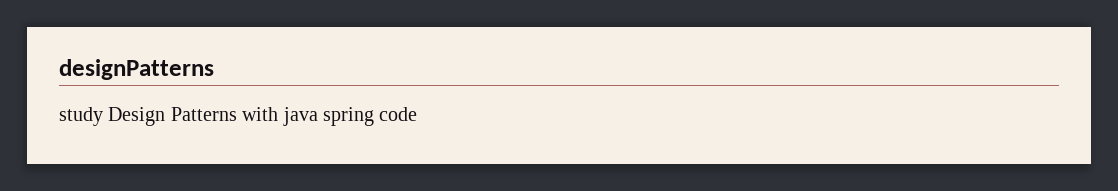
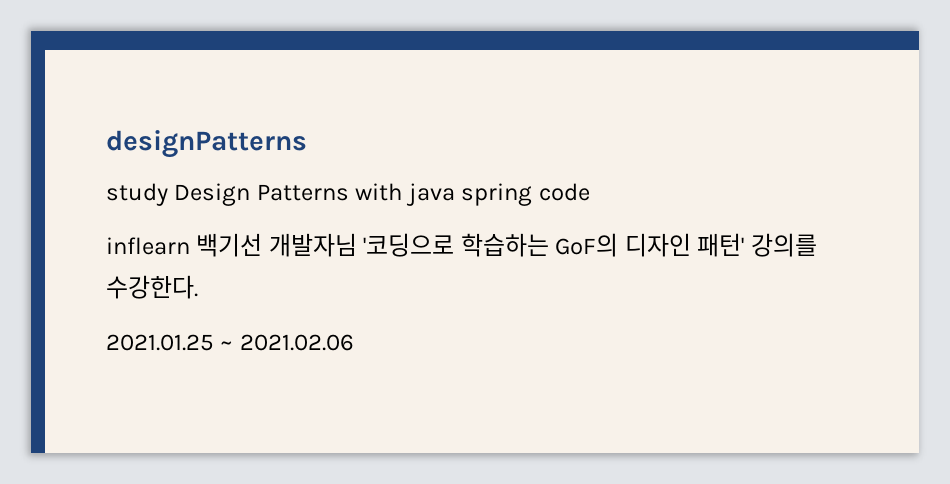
(418, 114) none -> [106,233,817,257] [106,275,198,299] [106,334,354,351] // inflearn 백기선 개발자님 '코딩으로 학습하는 GoF의 디자인 패턴' 강의를 수강한다. // 2021.01.25 ~ 2021.02.06

